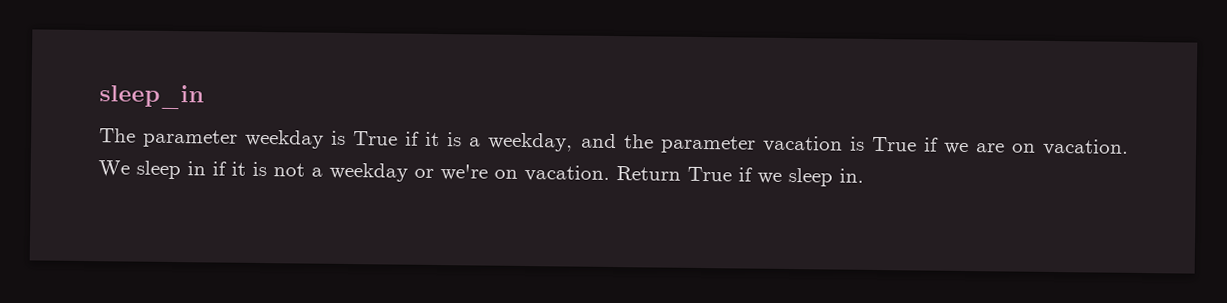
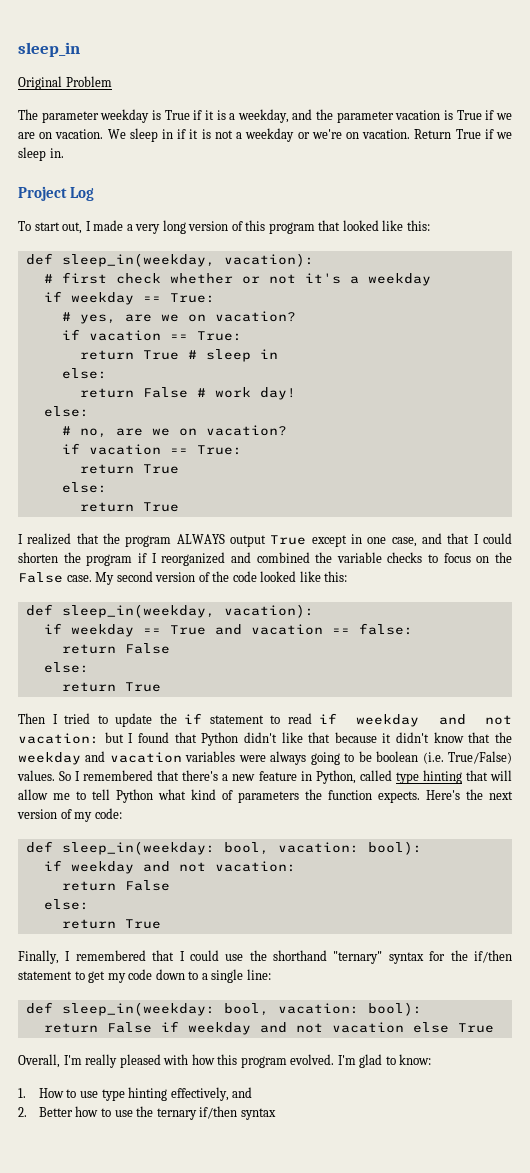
(204, 97) none -> [18,76,112,90] // Original Problem
(864, 175) none -> [18,186,95,201] [18,220,430,234] [25,253,314,267] [43,272,431,286] [43,291,215,305] [61,311,296,324] [61,329,242,341] [79,349,278,362] [61,368,107,379] [79,387,296,400] [43,406,89,417] [61,425,287,438] [61,443,242,455] [79,464,179,474] [61,482,107,493] [79,502,179,512] [18,533,512,547] [18,552,513,566] [18,571,348,585] [25,604,314,618] [43,623,413,637] [61,643,170,654] [43,662,89,673] [61,682,161,692] [18,713,512,727] [18,732,513,746] [18,751,512,765] [17,770,512,784] [18,789,513,803] [17,808,122,822] [25,841,422,855] [43,860,296,874] [61,880,170,891] [43,899,89,910] [61,919,161,929] [18,950,512,964] [18,969,271,983] [25,1002,422,1016] [43,1021,494,1035] [18,1054,432,1068] [18,1087,253,1101] [18,1106,276,1120] // Project Log // To start out, I made a very long version of this program that looked like this: // def sleep_in(weekday, vacation): // # first check whether or not it's a weekday // if weekday == True: // # yes, are we on vacation? // if vacation == True: // return True # sleep in // else: // return False # work day! // else: // # no, are we on vacation? // if vacation == True: // return True // else: // return True // I realized that the program ALWAYS output True except in one case, and that I could shorten the program if I reorganized and combined the variable checks to focus on the False case. My second version of the code looked like this: // def sleep_in(weekday, vacation): // if weekday == True and vacation == false: // return False // else: // return True // Then I tried to update the if statement to read if weekday and not vacation: but I found that Python didn't like that because it didn't know that the weekday and vacation variables were always going to be boolean (i.e. True/False) values. So I remembered that there's a new feature in Python, called type hinting that will allow me to tell Python what kind of parameters the function expects. Here's the next version of my code: // def sleep_in(weekday: bool, vacation: bool): // if weekday and not vacation: // return False // else: // return True // Finally, I remembered that I could use the shorthand "ternary" syntax for the if/then statement to get my code down to a single line: // def sleep_in(weekday: bool, vacation: bool): // return False if weekday and not vacation else True // Overall, I'm really pleased with how this program evolved. I'm glad to know: // 1. How to use type hinting effectively, and // 2. Better how to use the ternary if/then syntax

